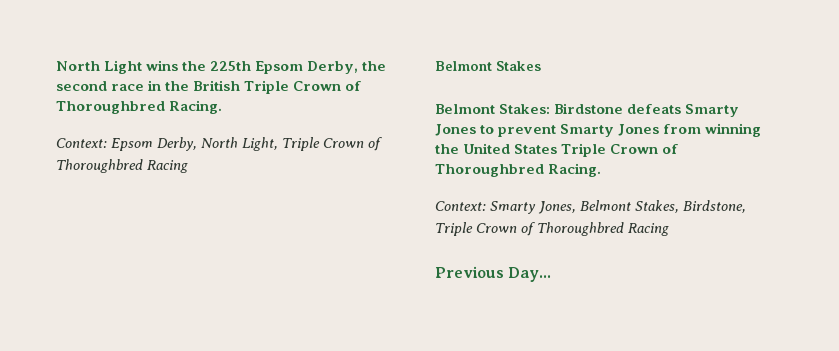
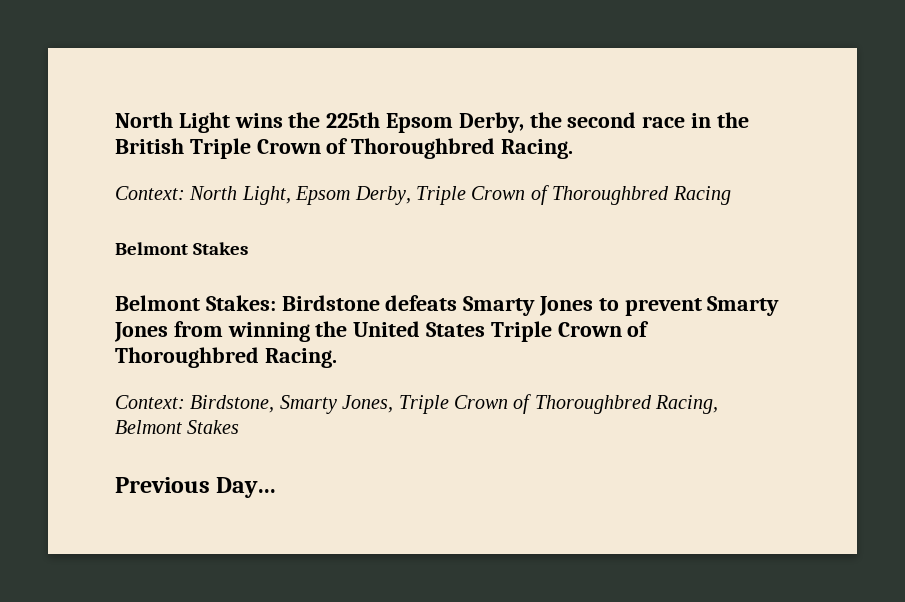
[111,137,278,151] Epsom Derby, North Light, -> [189,186,411,205] North Light, Epsom Derby,
(486, 206) none -> [190,395,275,413] Birdstone,
[580,200,746,213] [435,222,669,236] Belmont Stakes, Birdstone, Triple Crown of Thoroughbred Racing -> [398,394,719,414] [115,420,240,434] Triple Crown of Thoroughbred Racing, Belmont Stakes

